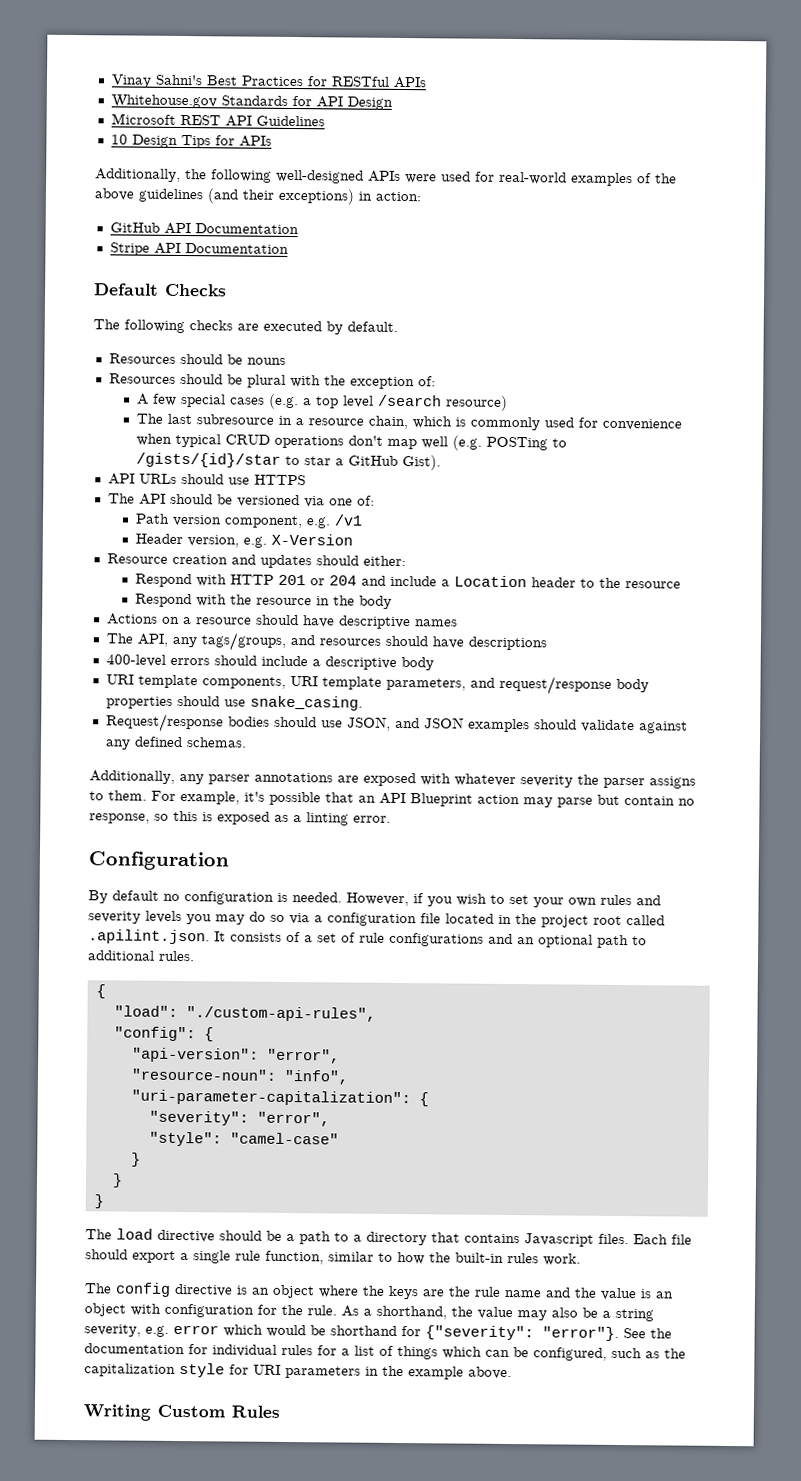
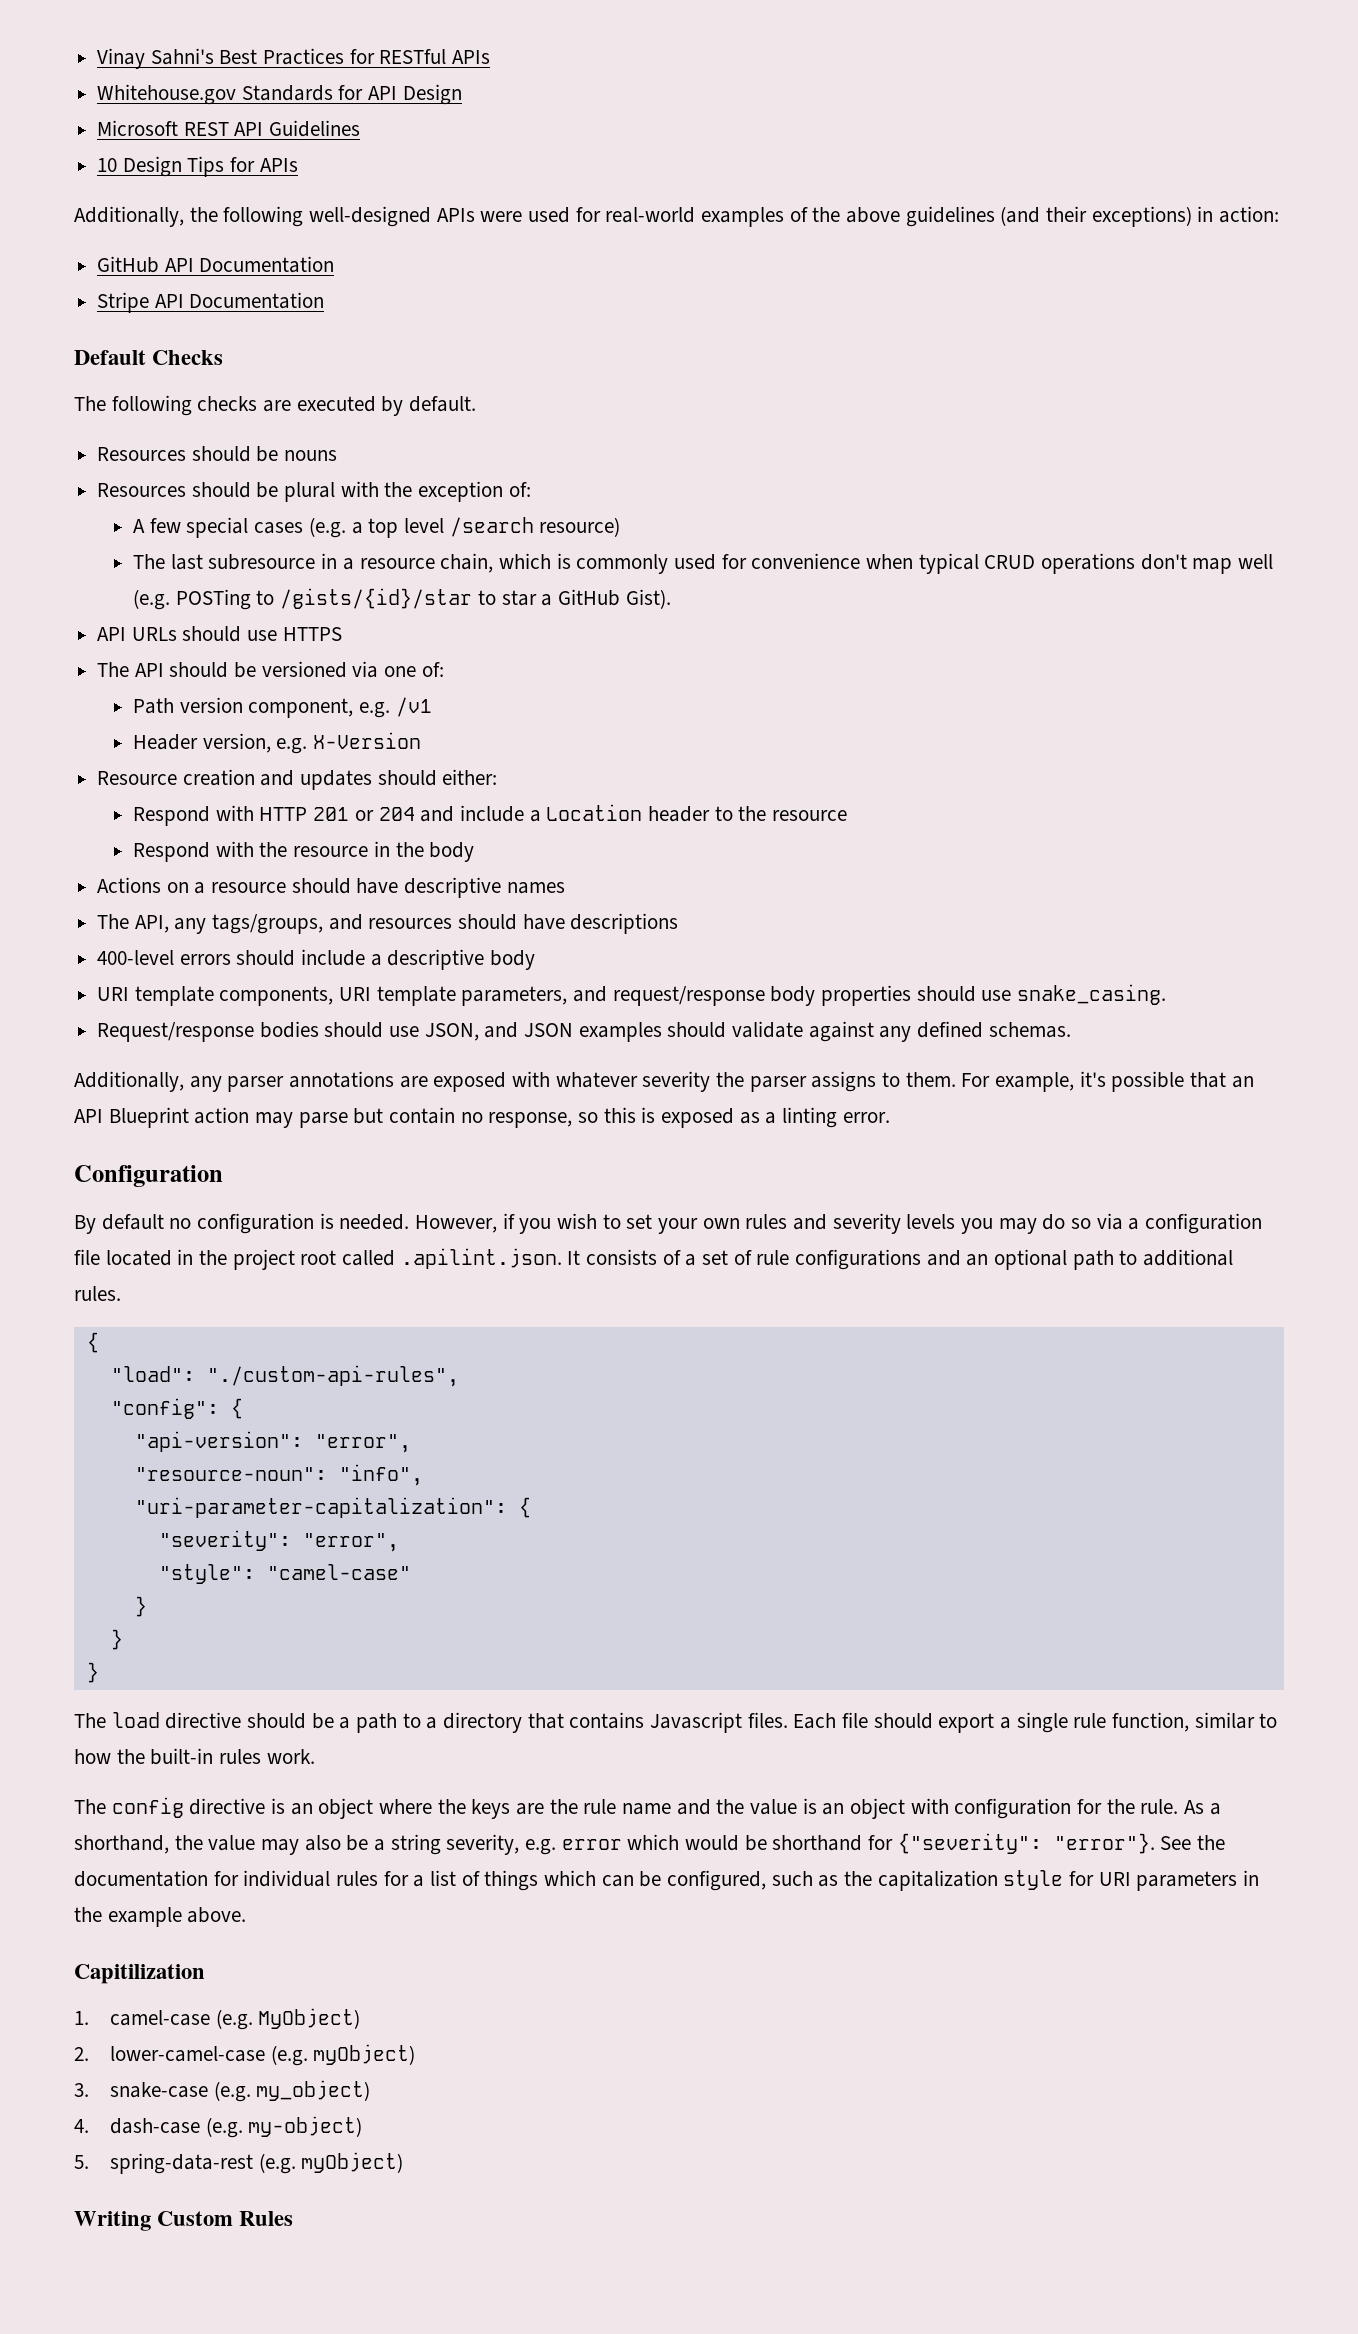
(512, 1373) none -> [74,1964,205,1984] [74,2008,361,2030] [74,2044,416,2066] [74,2080,371,2102] [74,2116,363,2138] [74,2152,404,2174] // Capitilization // 1. camel-case (e.g. MyObject) // 2. lower-camel-case (e.g. myObject) // 3. snake-case (e.g. my_object) // 4. dash-case (e.g. my-object) // 5. spring-data-rest (e.g. myObject)

